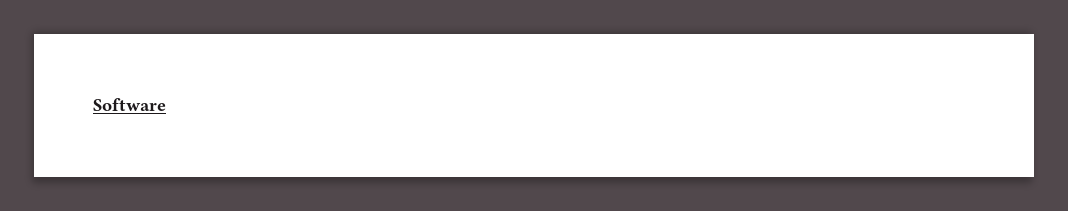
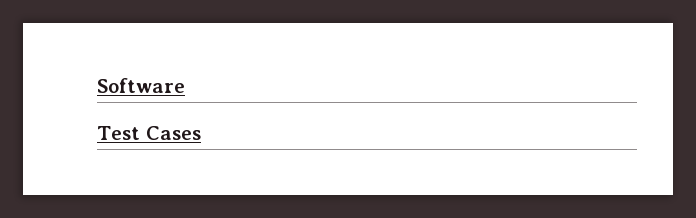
(166, 104) none -> [97,126,201,140] // Test Cases

